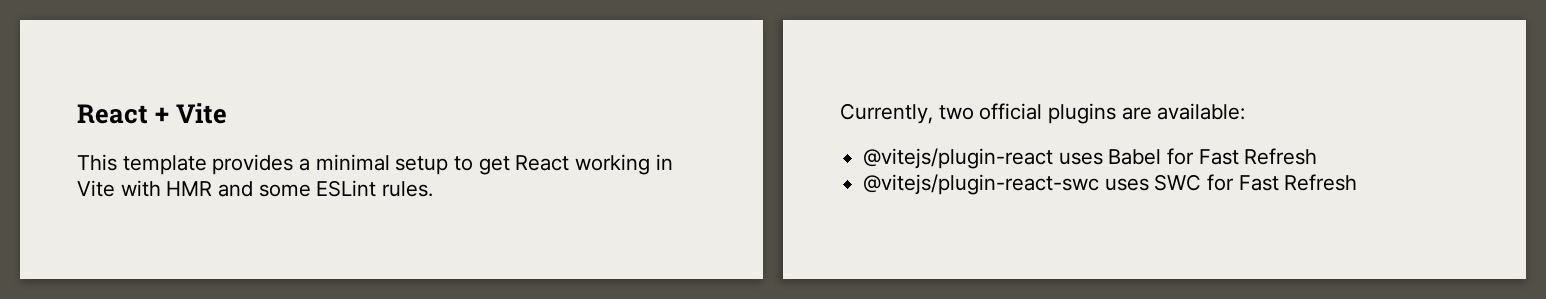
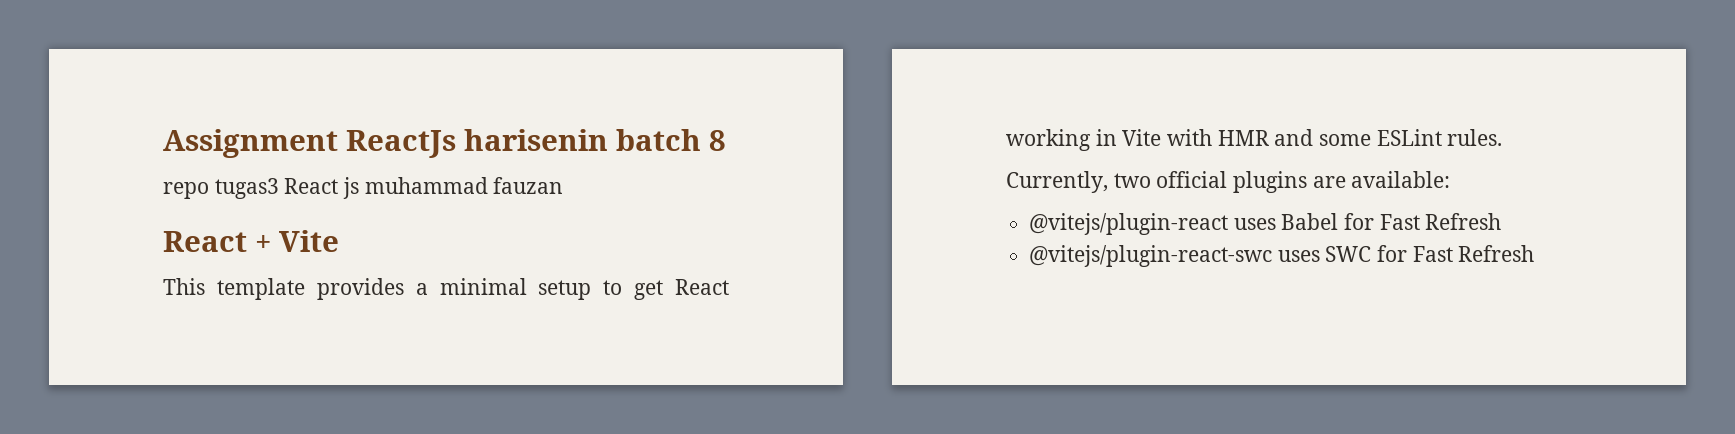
(77, 114) none -> [163,129,725,158] [163,177,564,199] Assignment ReactJs harisenin batch 8 // repo tugas3 React js muhammad fauzan //

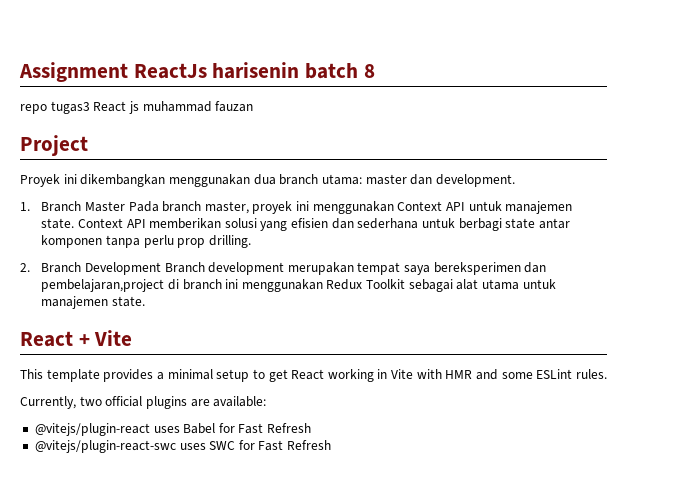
(564, 185) none -> [20,135,88,156] [20,174,515,187] [20,201,573,214] [41,218,570,231] [41,235,251,248] [20,262,547,275] [41,279,556,292] [41,296,145,309] // Project // Proyek ini dikembangkan menggunakan dua branch utama: master dan development. // 1. Branch Master Pada branch master, proyek ini menggunakan Context API untuk manajemen state. Context API memberikan solusi yang efisien dan sederhana untuk berbagi state antar komponen tanpa perlu prop drilling. // 2. Branch Development Branch development merupakan tempat saya bereksperimen dan pembelajaran,project di branch ini menggunakan Redux Toolkit sebagai alat utama untuk manajemen state.

